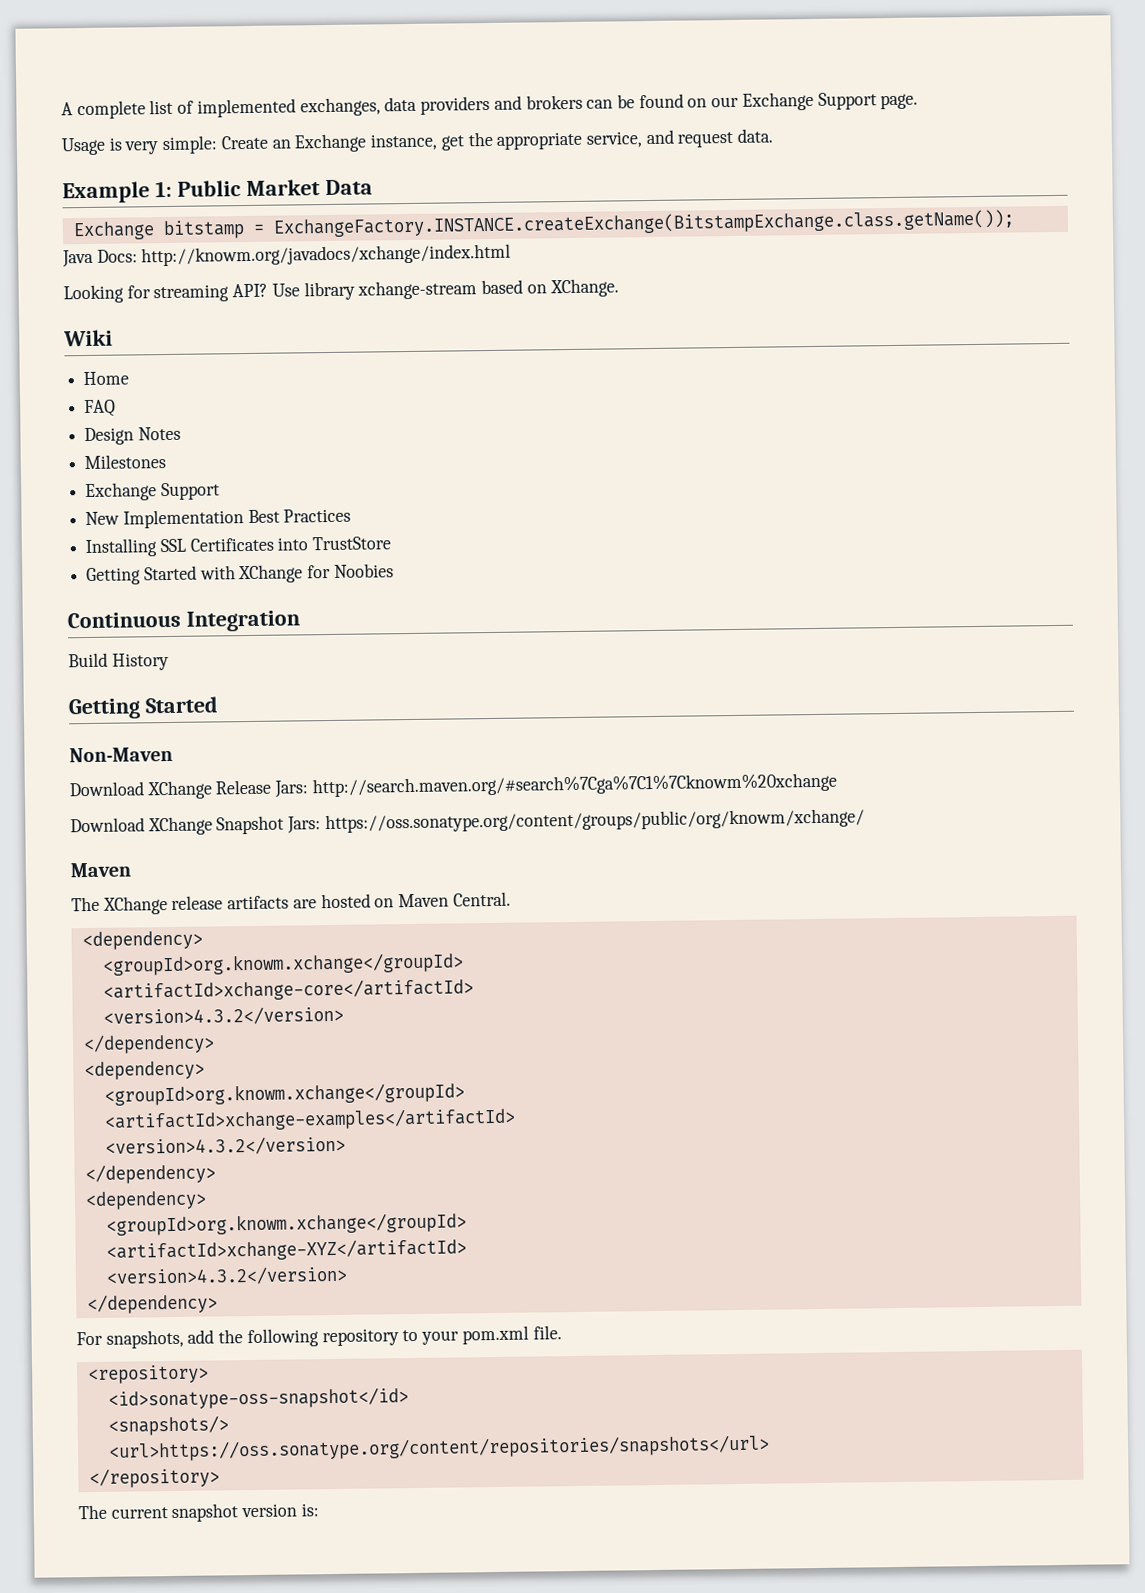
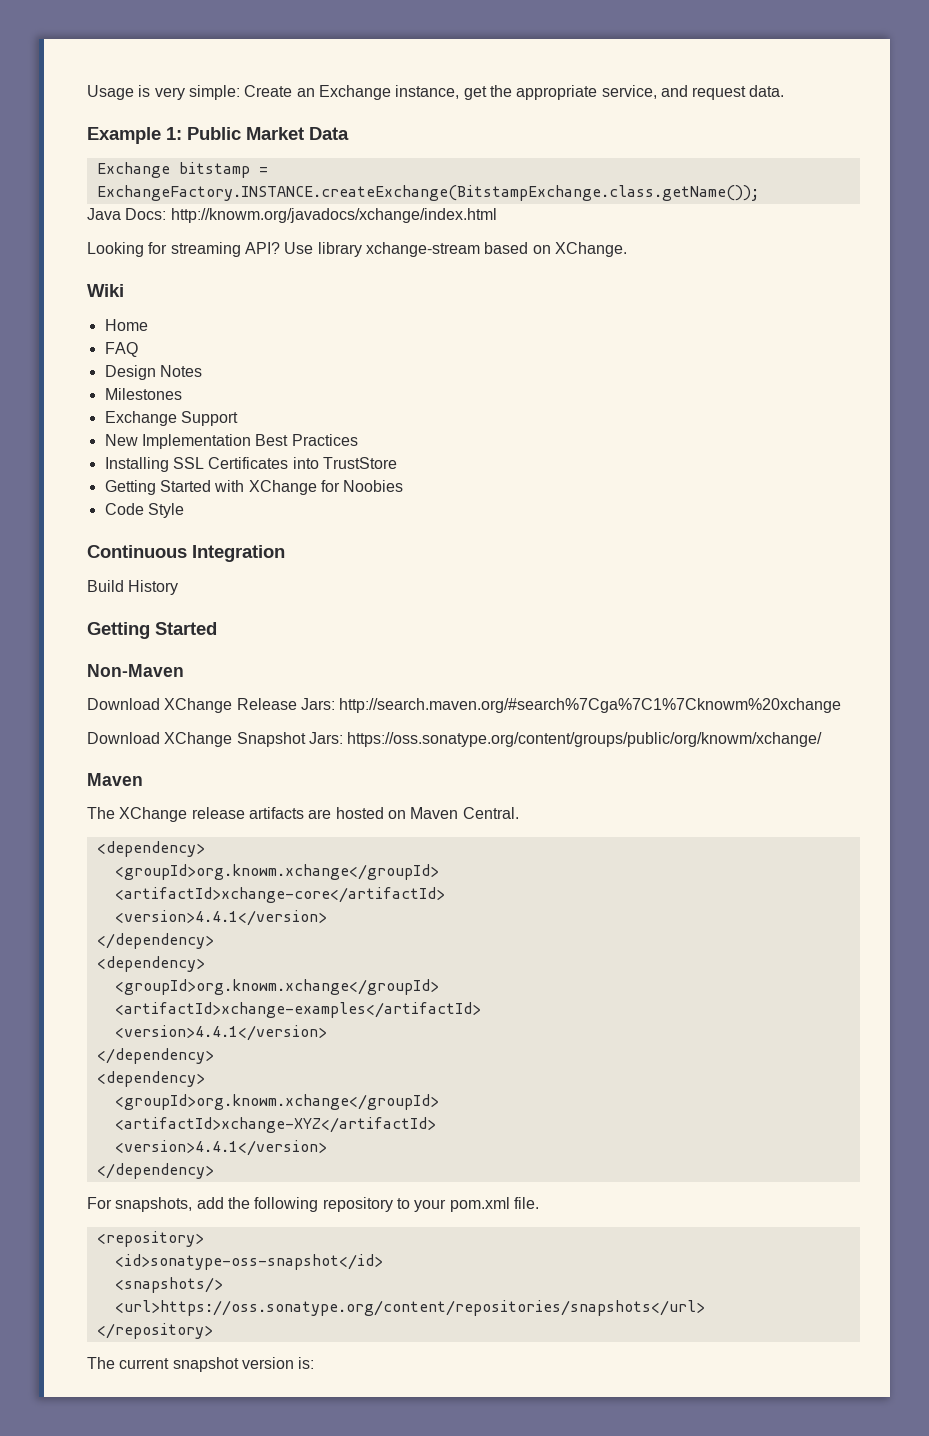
[61,91,919,120] A complete list of implemented exchanges, data providers and brokers can be found on our Exchange Support page. // -> (87, 92) none
(394, 570) none -> [104,503,184,518] // Code Style
[102,1005,344,1026] <version>4.3.2</version> -> [114,910,327,926] <version>4.4.1</version>
[104,1135,346,1156] <version>4.3.2</version> -> [114,1025,327,1041] <version>4.4.1</version>
[105,1265,348,1286] <version>4.3.2</version> -> [114,1140,327,1156] <version>4.4.1</version>

